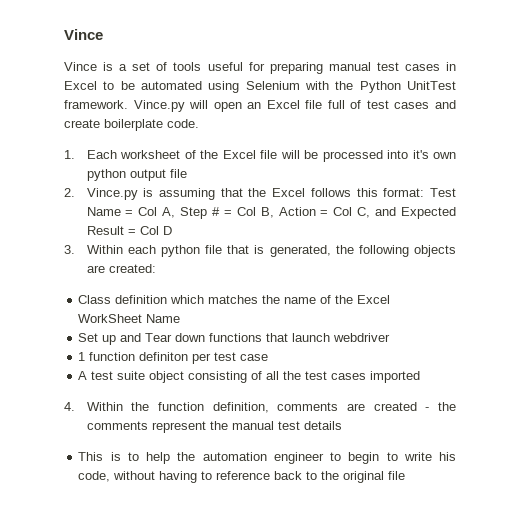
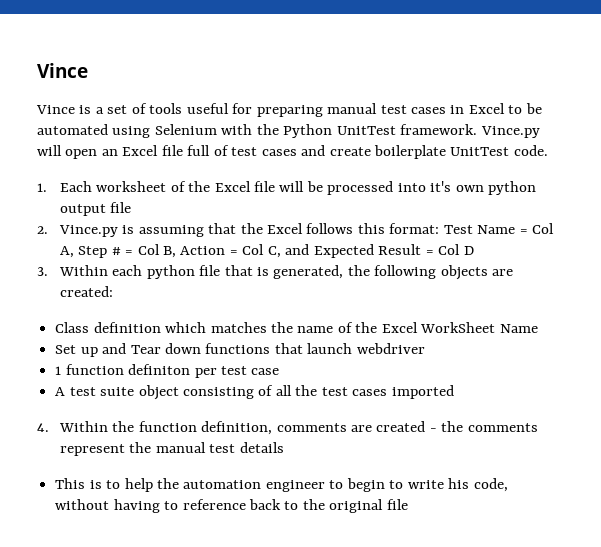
(163, 125) none -> [450,147,510,156] UnitTest

